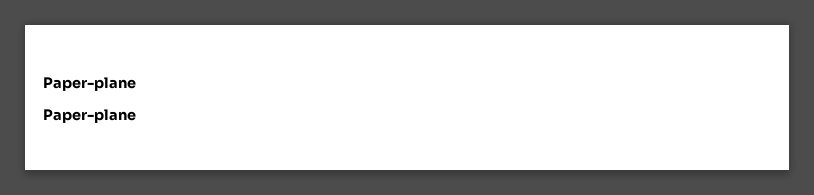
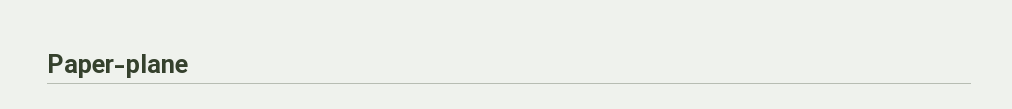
[43,77,136,91] [43,109,136,123] Paper-plane // Paper-plane -> [47,54,188,78] Paper-plane

